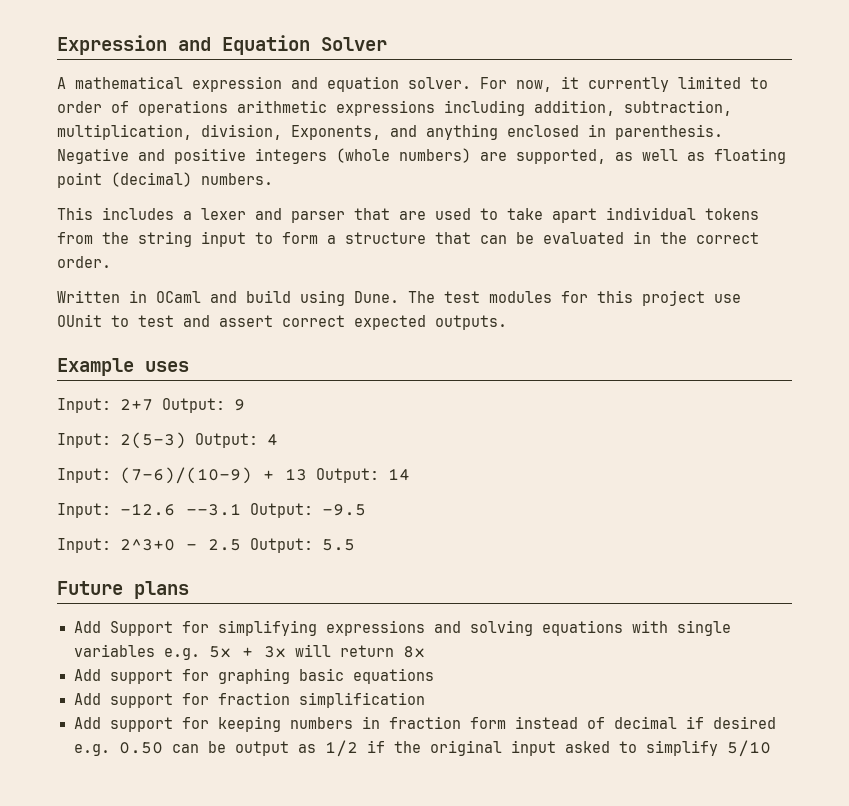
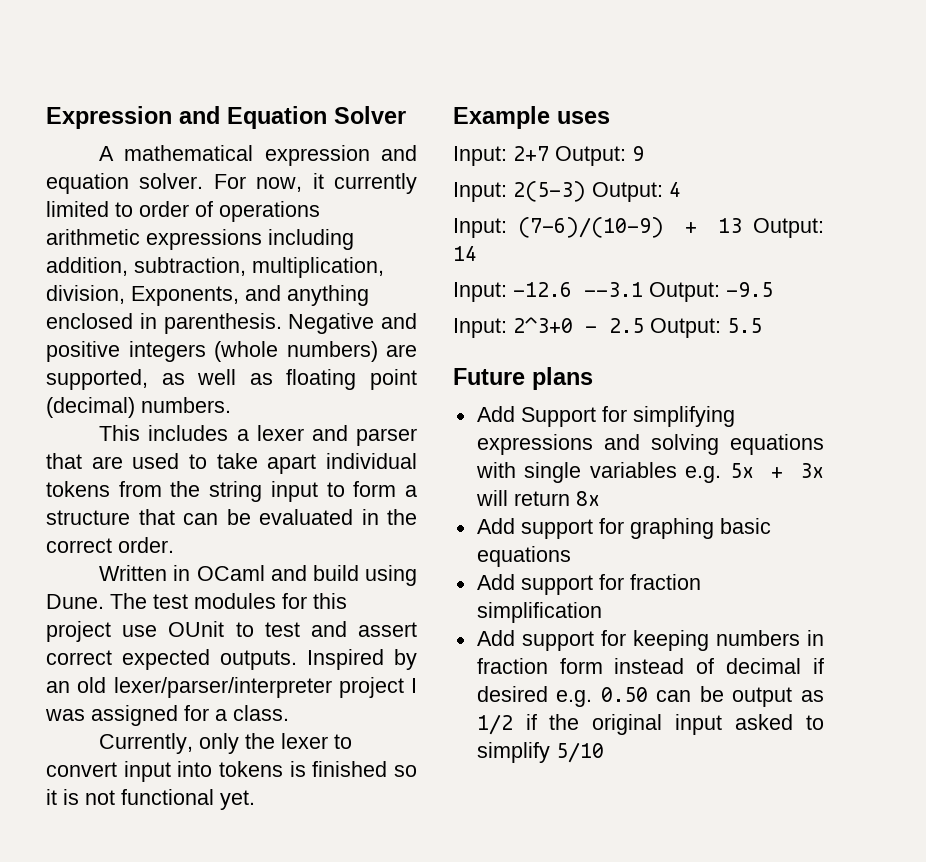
(507, 322) none -> [307,649,417,670] [46,677,417,698] [45,705,289,726] [99,733,353,754] [46,761,417,782] [46,789,255,810] Inspired by an old lexer/parser/interpreter project I was assigned for a class. // Currently, only the lexer to convert input into tokens is finished so it is not functional yet.

